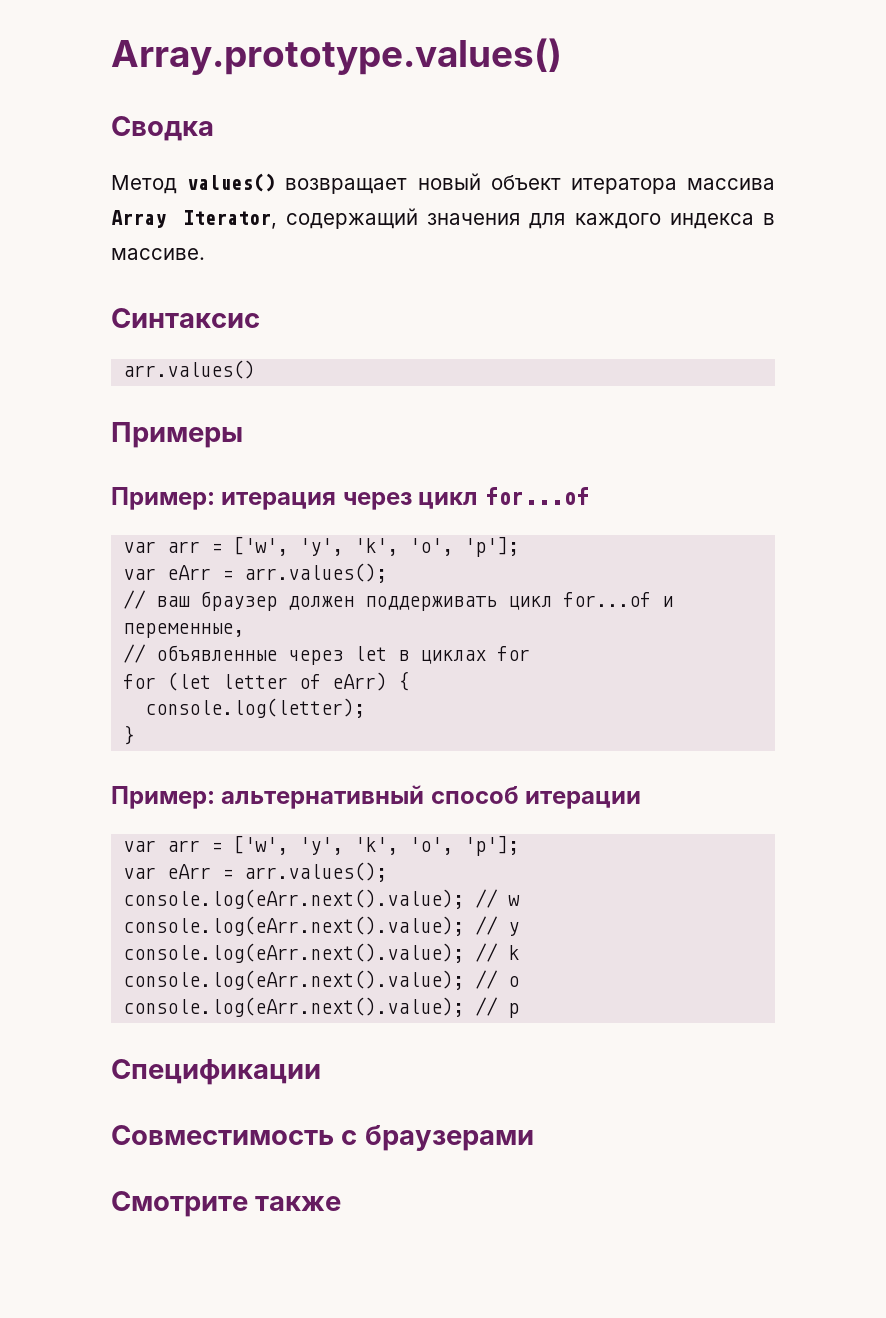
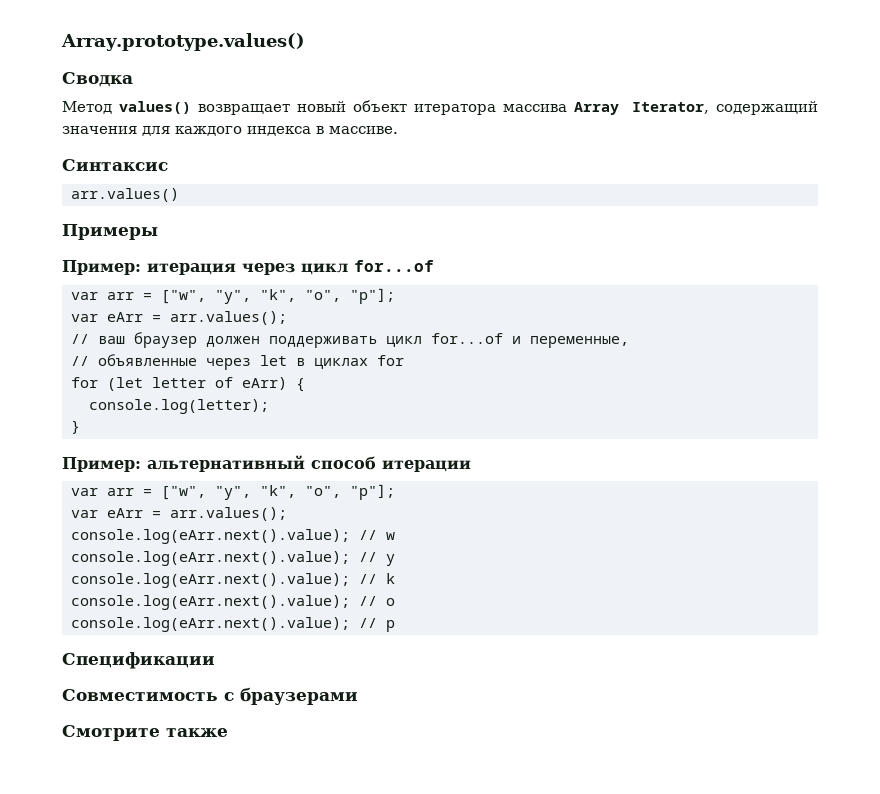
[233,536,520,557] ['w', 'y', 'k', 'o', 'p']; -> [161,288,395,304] ["w", "y", "k", "o", "p"];
[233,835,520,856] ['w', 'y', 'k', 'o', 'p']; -> [161,484,395,500] ["w", "y", "k", "o", "p"];

